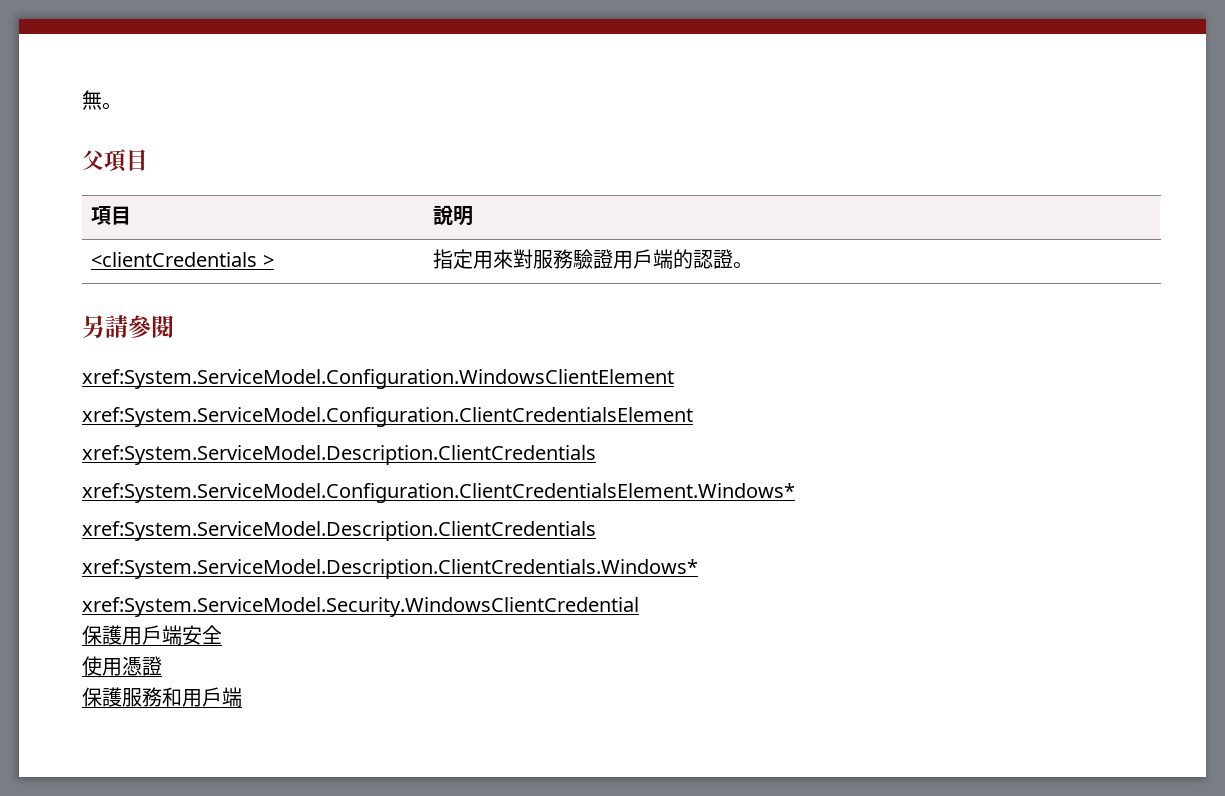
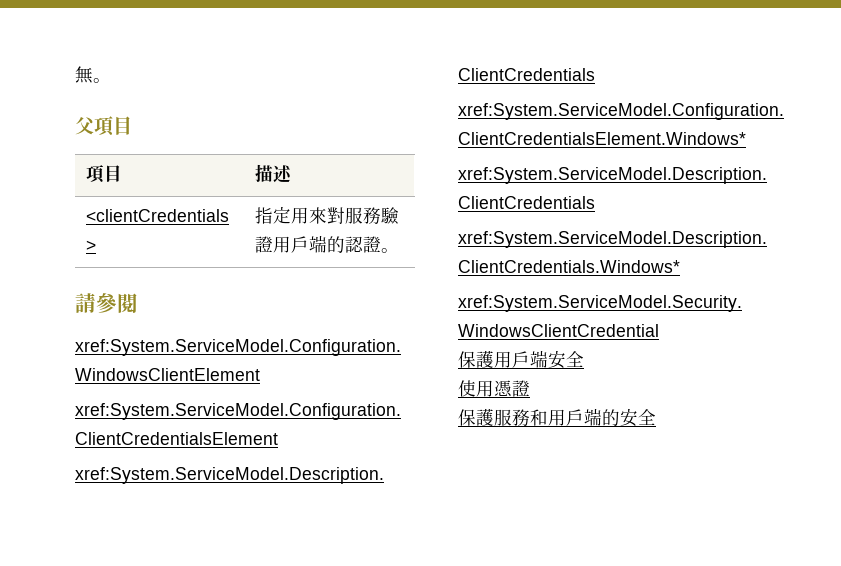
[433,205,474,226] 說明 -> [255,164,293,183] 描述
[82,315,105,338] 另 -> (400, 250) none
(242, 697) none -> [602,408,656,427] 的安全

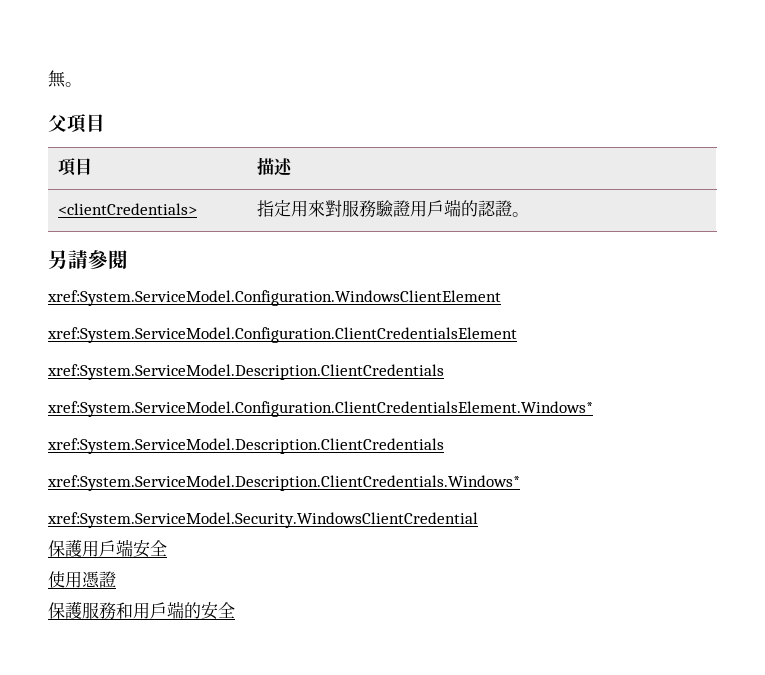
[86,209,230,222] [86,240,97,251] <clientCredentials > -> [58,203,198,215] <clientCredentials>
(400, 250) none -> [48,250,68,269] 另

